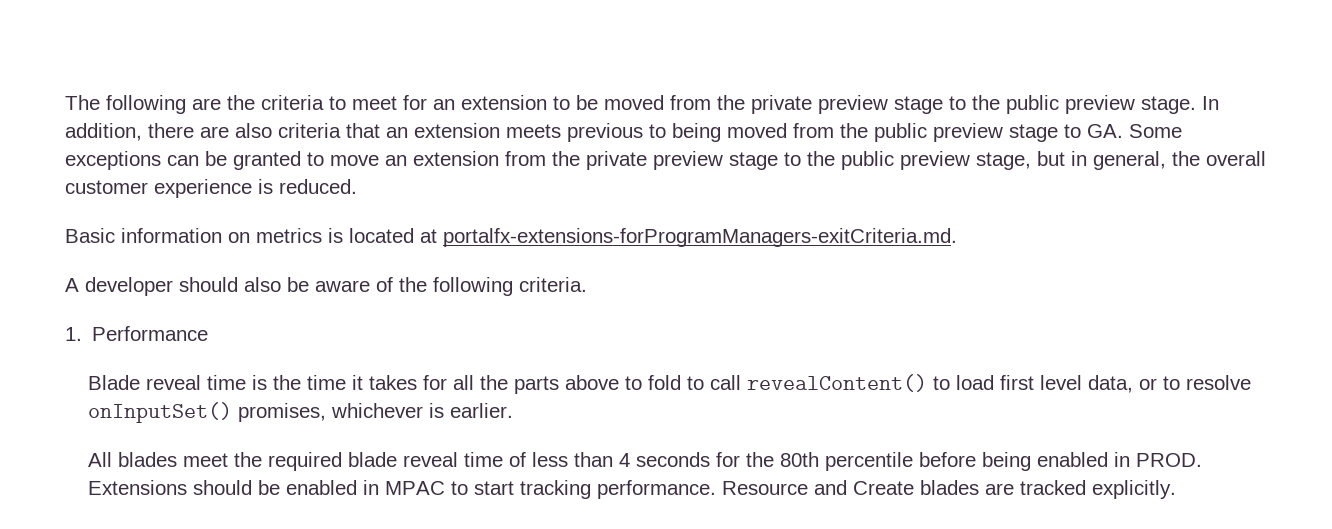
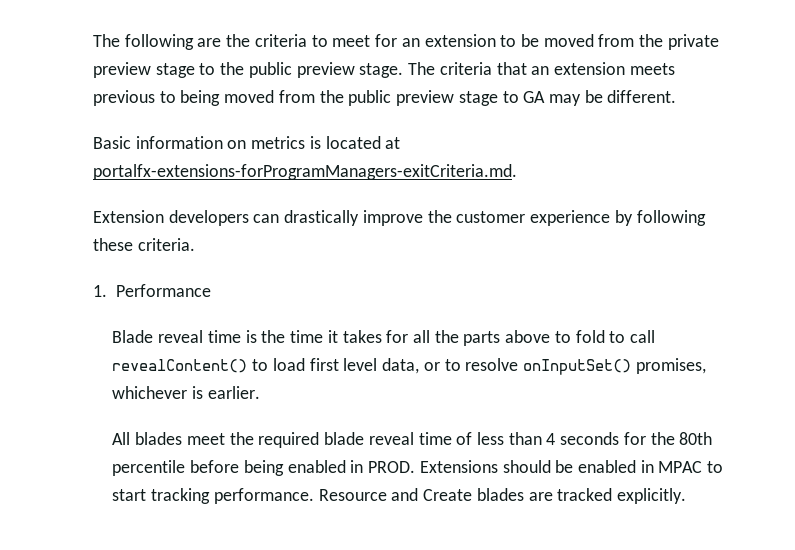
[1202,96,1219,110] [65,123,272,141] In addition, there are also -> [408,62,436,75] The
[1087,124,1182,138] [65,151,1266,170] [65,179,357,198] GA. Some exceptions can be granted to move an extension from the private preview stage to the public preview stage, but in general, the overall customer experience is reduced. -> [523,90,677,106] GA may be different.
[65,277,513,296] A developer should also be aware of the following -> [93,210,706,226] [93,238,133,251] Extension developers can drastically improve the customer experience by following these

